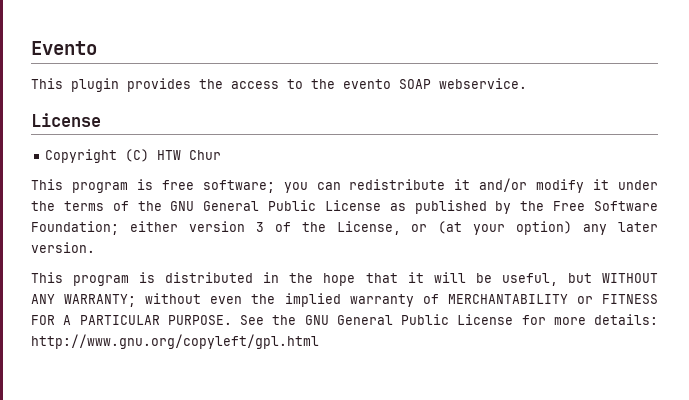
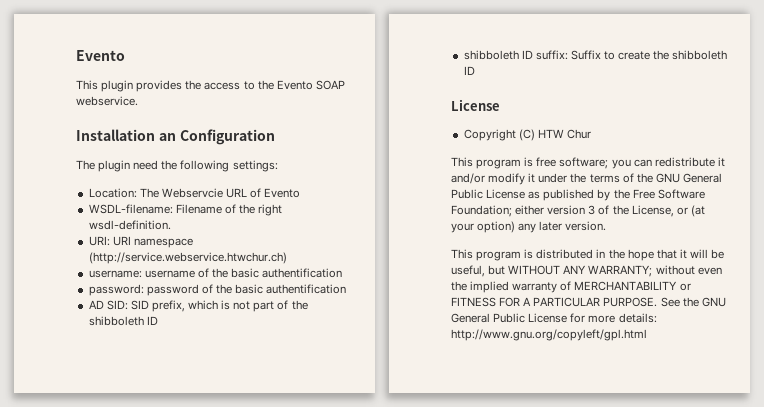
[343,79,391,89] evento -> [276,80,313,90] Evento
(527, 83) none -> [76,129,275,145] [76,160,278,172] [88,188,301,198] [88,204,283,216] [88,220,171,230] [88,236,193,248] [88,252,287,264] [88,268,343,278] [88,284,347,296] [88,300,308,312] [88,316,158,326] [463,50,728,60] [463,66,475,75] // Installation an Configuration // The plugin need the following settings: // Location: The Webservcie URL of Evento // WSDL-filename: Filename of the right wsdl-definition. // URI: URI namespace (http://service.webservice.htwchur.ch) // username: username of the basic authentification // password: password of the basic authentification // AD SID: SID prefix, which is not part of the shibboleth ID // shibboleth ID suffix: Suffix to create the shibboleth ID

